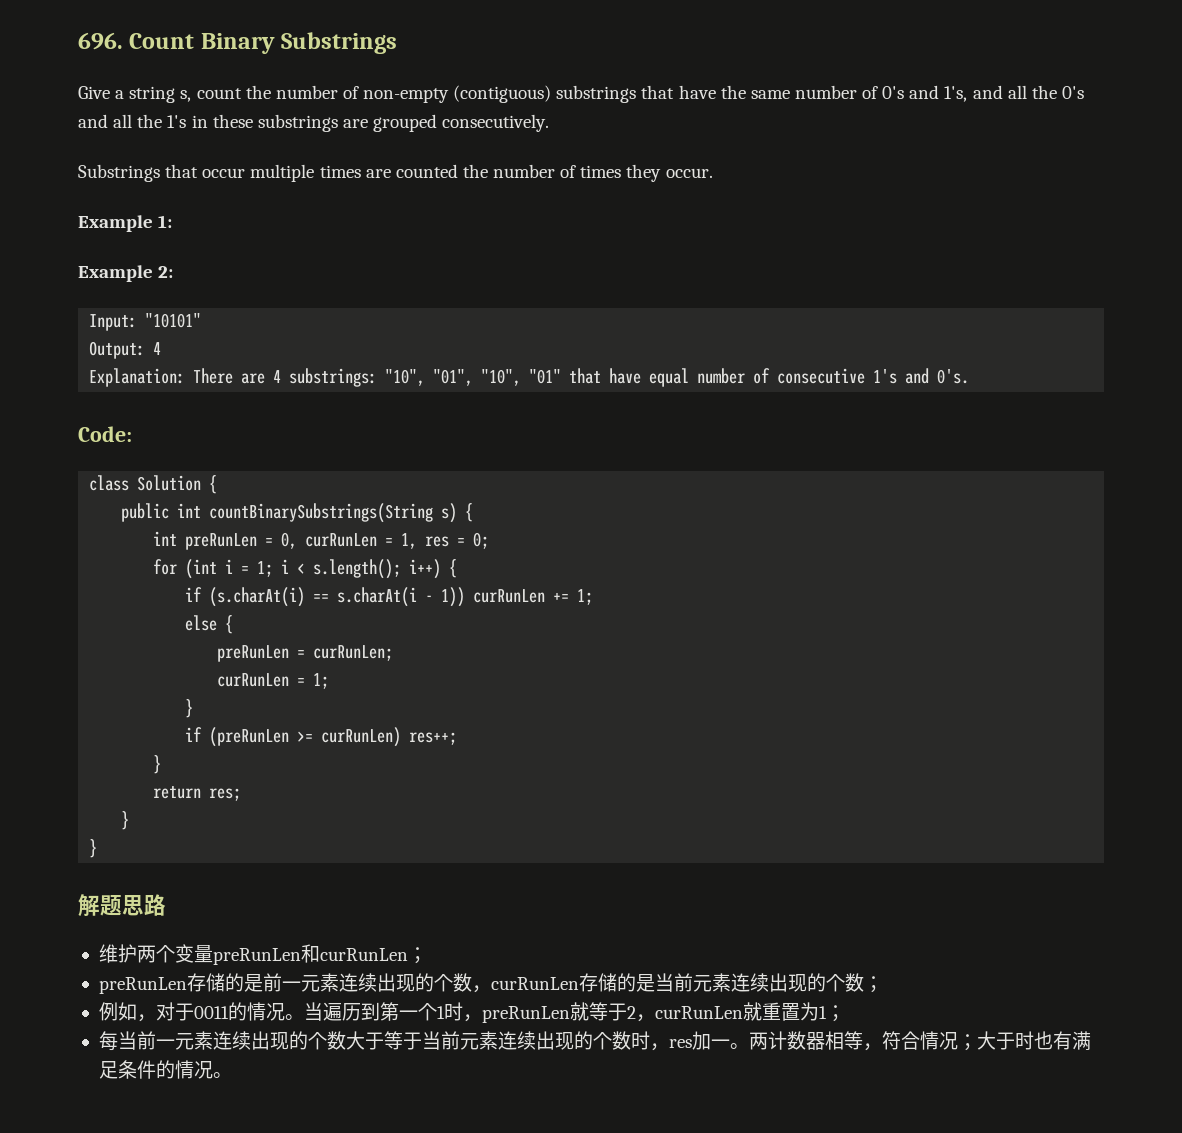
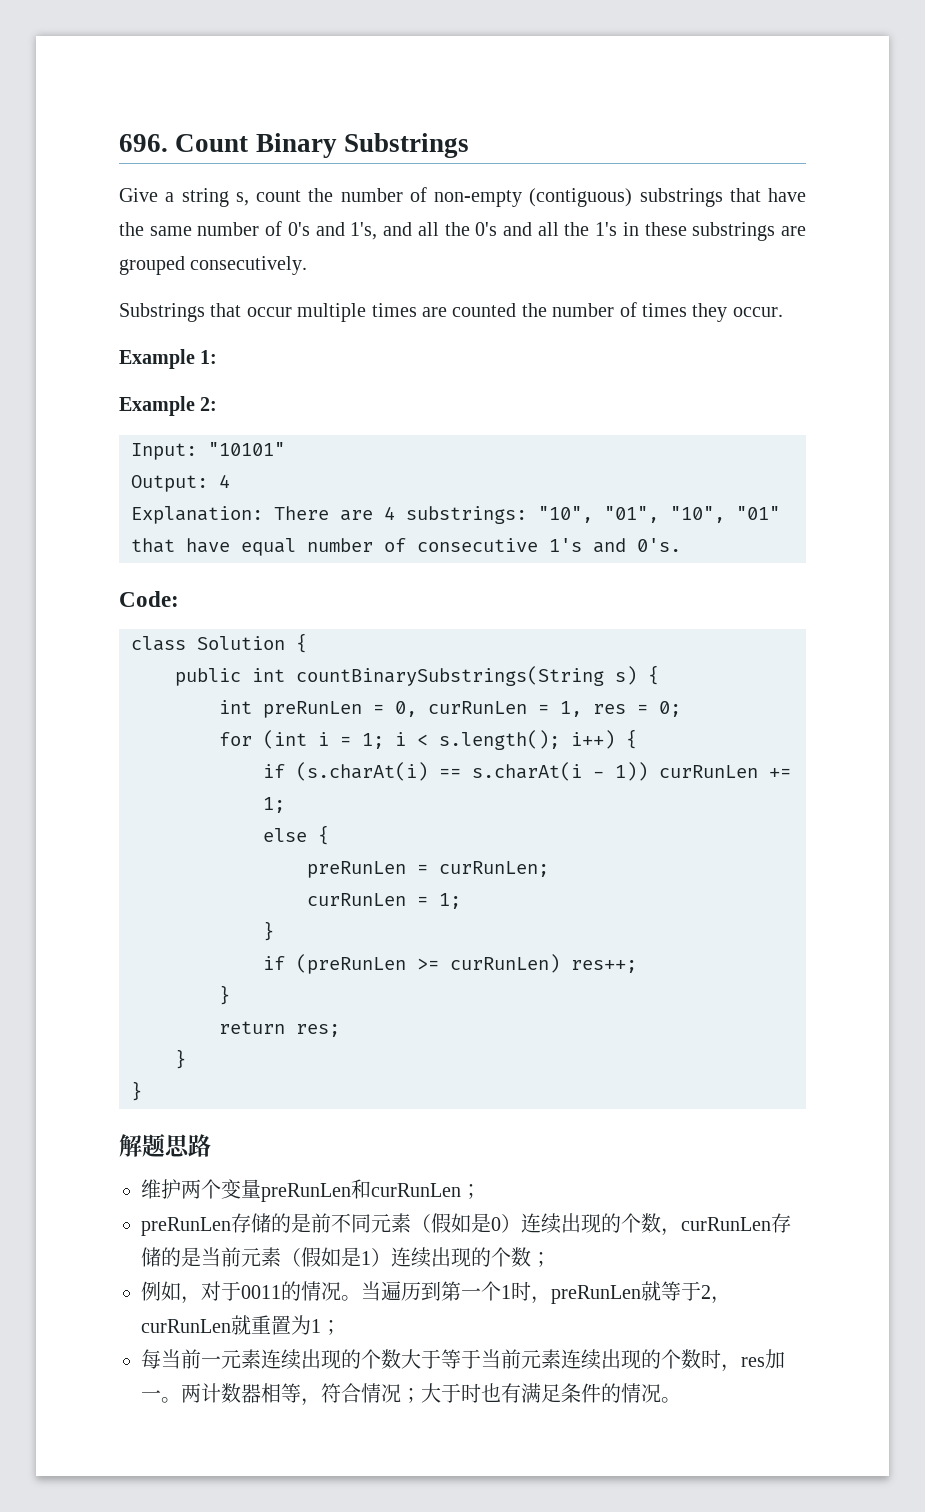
[281,973,339,992] 一元素 -> [331,1213,521,1233] 不同元素（假如是0）
(731, 982) none -> [281,1247,391,1267] （假如是1）

